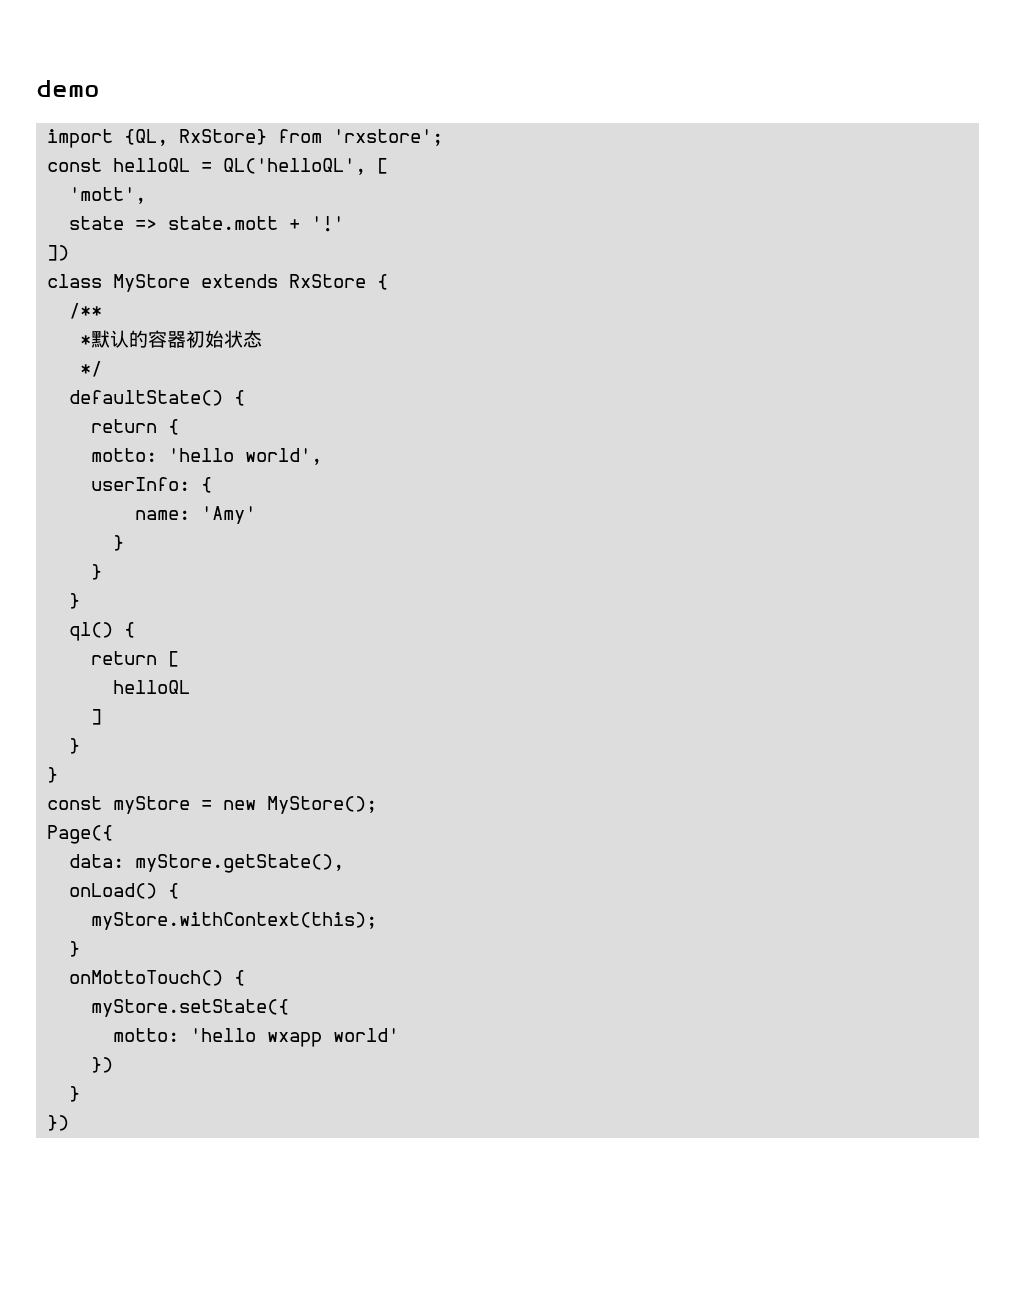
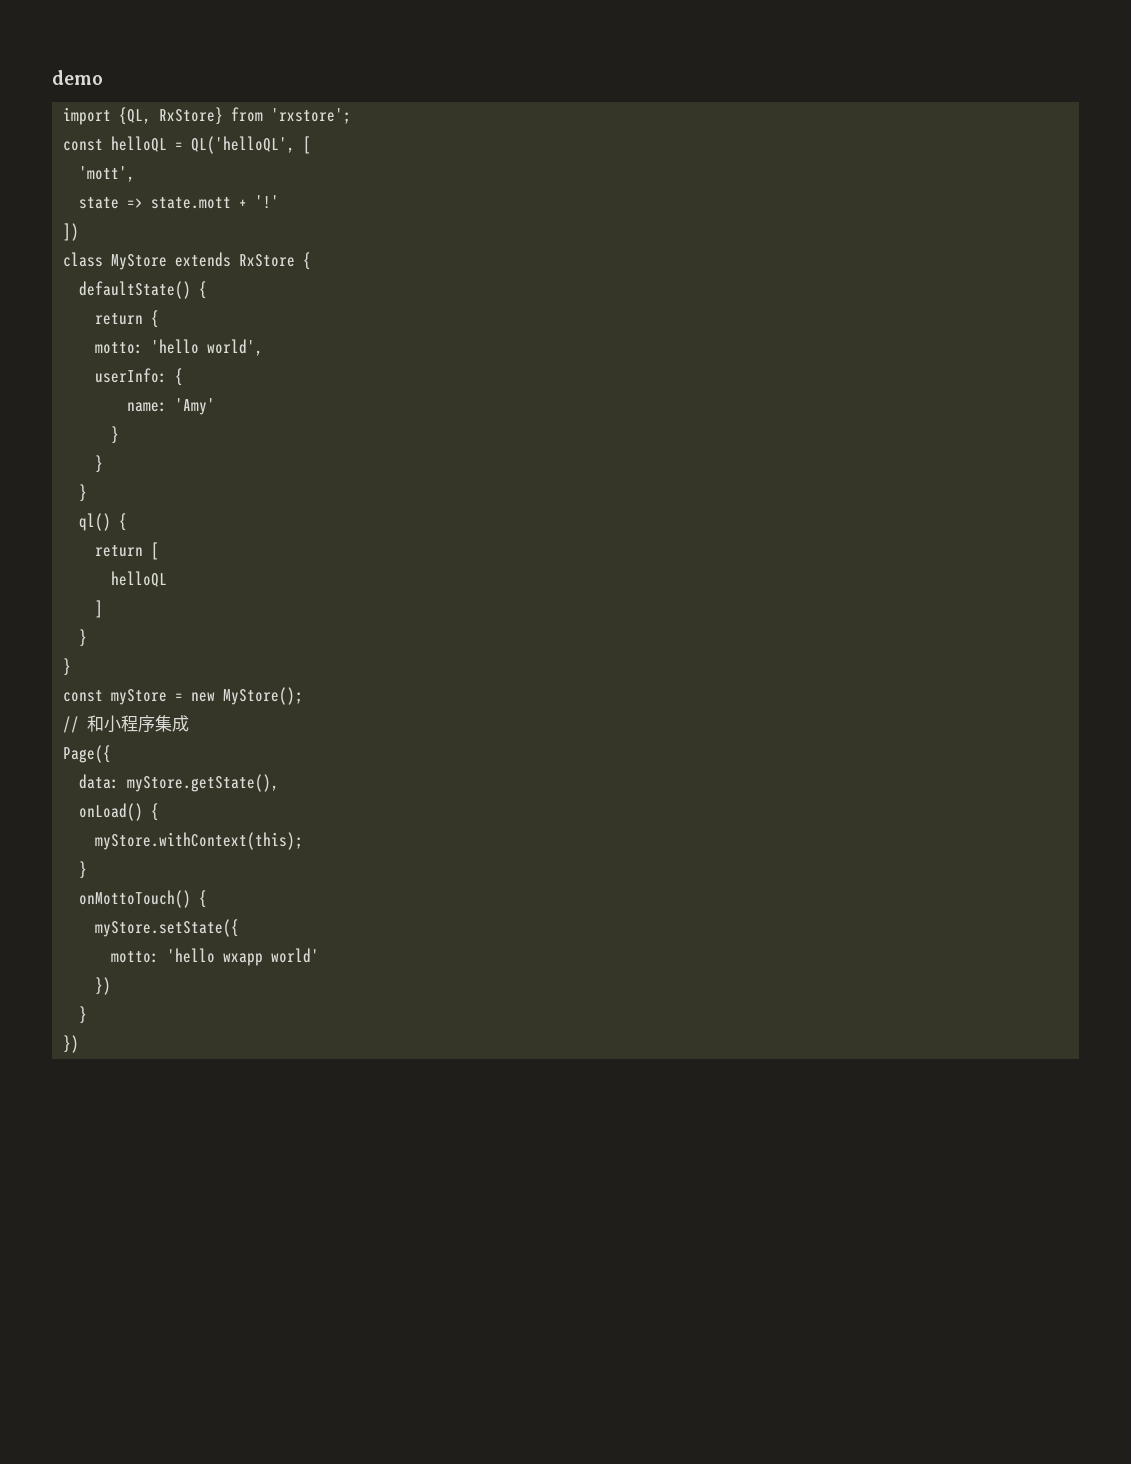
[69,303,103,319] [80,330,263,348] [80,361,103,377] // /** // *默认的容器初始状态 // */ -> (311, 261) none
(378, 805) none -> [62,715,189,733] // // 和小程序集成

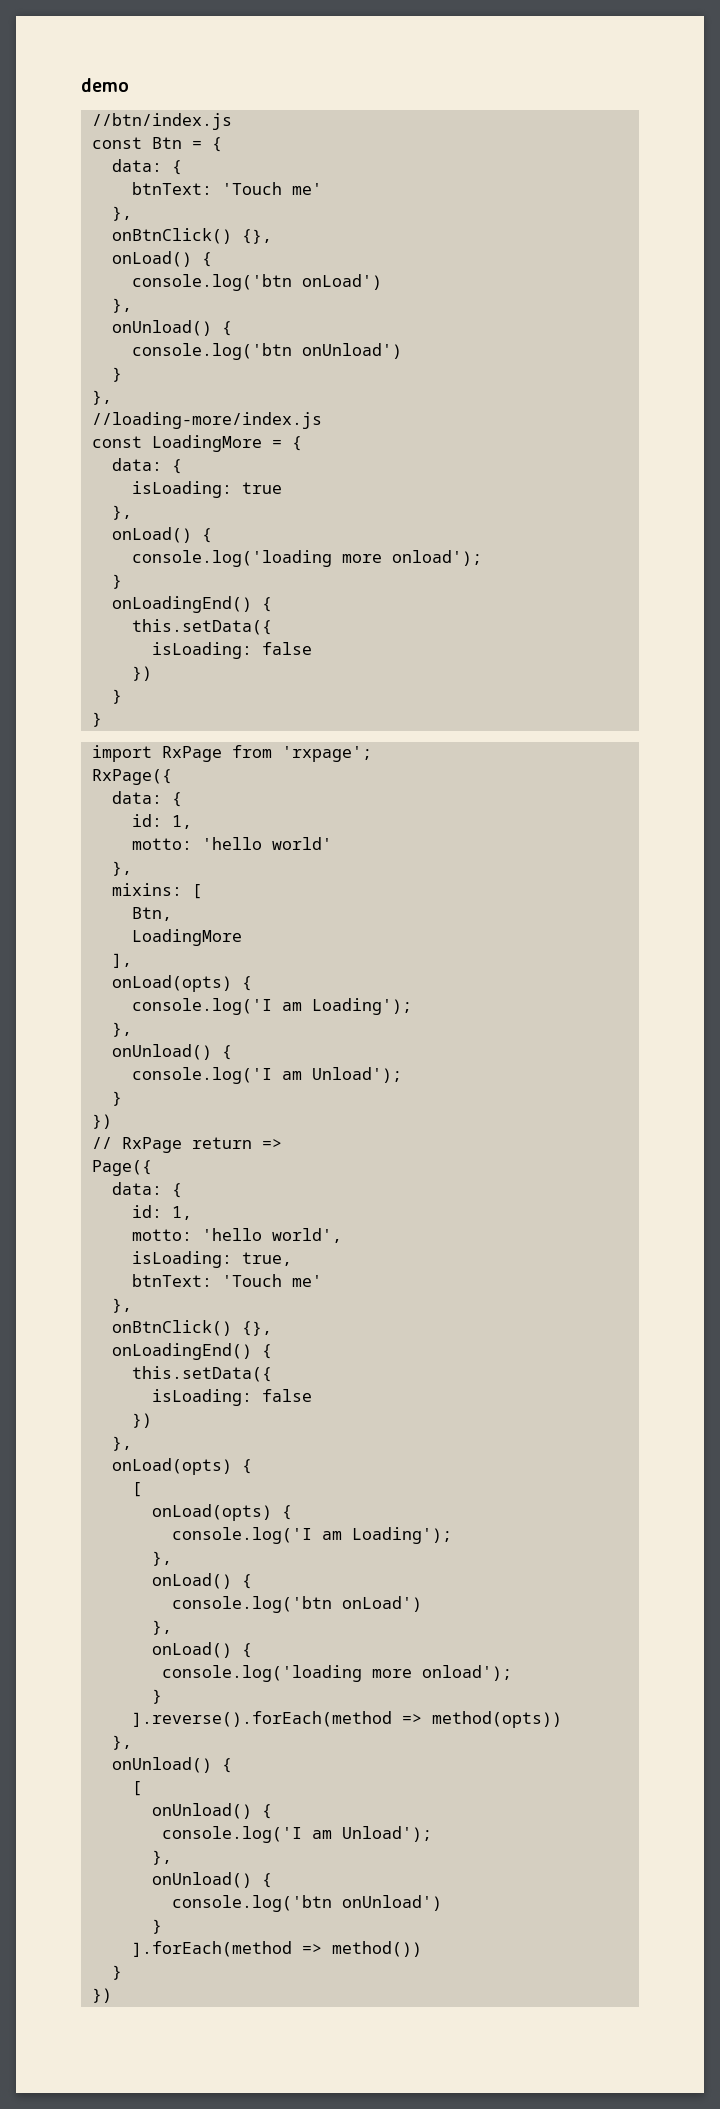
[62,107,351,125] [62,136,311,154] [78,166,135,182] [78,195,279,209] [62,223,79,241] [62,252,311,270] [78,281,207,299] [94,310,159,328] import {QL, RxStore} from 'rxstore'; // const helloQL = QL('helloQL', [ // 'mott', // state => state.mott + '!' // ]) // class MyStore extends RxStore { // defaultState() { // return { -> [91,113,232,130] [91,137,222,152] [111,159,182,175] [131,182,322,195] [111,206,132,221] [111,228,272,244] [111,251,212,267] [131,274,382,291] [111,298,132,313] [111,320,232,336] [131,343,402,360] [111,367,122,382] [91,390,112,405] [91,412,322,429] [91,435,302,452] [111,458,182,474] [131,481,282,498] [111,505,132,520] [111,527,212,543] [131,550,482,567] [111,574,122,589] [111,596,272,613] [131,619,272,635] [151,642,312,659] [131,666,152,681] [111,689,122,704] [91,712,102,727] [91,745,372,762] [91,769,172,785] [111,791,182,807] [131,814,192,829] [131,837,332,850] [111,861,132,876] [111,883,202,899] [131,907,172,921] [131,929,242,946] [111,953,132,968] [111,975,252,992] [131,998,412,1015] [111,1022,132,1037] [111,1044,232,1060] [131,1067,402,1084] [111,1091,122,1106] [91,1114,112,1129] [91,1137,282,1153] [91,1160,152,1176] [111,1182,182,1198] [131,1205,192,1220] //btn/index.js // const Btn = { // data: { // btnText: 'Touch me' // }, // onBtnClick() {}, // onLoad() { // console.log('btn onLoad') // }, // onUnload() { // console.log('btn onUnload') // } // }, // //loading-more/index.js // const LoadingMore = { // data: { // isLoading: true // }, // onLoad() { // console.log('loading more onload'); // } // onLoadingEnd() { // this.setData({ // isLoading: false // }) // } // } // import RxPage from 'rxpage'; // RxPage({ // data: { // id: 1, // motto: 'hello world' // }, // mixins: [ // Btn, // LoadingMore // ], // onLoad(opts) { // console.log('I am Loading'); // }, // onUnload() { // console.log('I am Unload'); // } // }) // // RxPage return => // Page({ // data: { // id: 1,
[94,368,183,386] [126,398,215,415] [110,426,119,444] [94,455,103,473] [78,484,87,502] [78,513,127,531] [94,542,159,560] [110,571,167,587] [94,600,103,618] [78,629,87,647] [62,658,71,676] [62,687,303,705] [62,715,189,733] [62,745,111,763] [78,774,279,792] [78,803,159,821] [94,832,303,850] [78,861,87,879] [78,890,207,908] [94,919,239,937] [110,948,319,966] [94,977,111,995] userInfo: { // name: 'Amy' // } // } // } // ql() { // return [ // helloQL // ] // } // } // const myStore = new MyStore(); // // 和小程序集成 // Page({ // data: myStore.getState(), // onLoad() { // myStore.withContext(this); // } // onMottoTouch() { // myStore.setState({ // motto: 'hello wxapp world' // }) -> [131,1251,292,1268] [131,1274,322,1287] [111,1298,132,1313] [111,1320,272,1336] [111,1343,272,1360] [131,1366,272,1382] [151,1389,312,1406] [131,1413,152,1428] [111,1436,132,1451] [111,1458,252,1475] [131,1482,142,1497] [151,1504,292,1521] [171,1527,452,1544] [151,1551,172,1566] [151,1573,252,1589] [171,1596,422,1613] [151,1620,172,1635] [151,1642,252,1658] [161,1665,512,1682] [151,1689,162,1704] [131,1711,562,1728] [111,1735,132,1750] [111,1757,232,1773] [131,1781,142,1796] [151,1803,272,1819] [161,1826,432,1843] [151,1850,172,1865] [151,1872,272,1888] [171,1895,442,1912] [151,1919,162,1934] [131,1941,422,1957] isLoading: true, // btnText: 'Touch me' // }, // onBtnClick() {}, // onLoadingEnd() { // this.setData({ // isLoading: false // }) // }, // onLoad(opts) { // [ // onLoad(opts) { // console.log('I am Loading'); // }, // onLoad() { // console.log('btn onLoad') // }, // onLoad() { // console.log('loading more onload'); // } // ].reverse().forEach(method => method(opts)) // }, // onUnload() { // [ // onUnload() { // console.log('I am Unload'); // }, // onUnload() { // console.log('btn onUnload') // } // ].forEach(method => method())

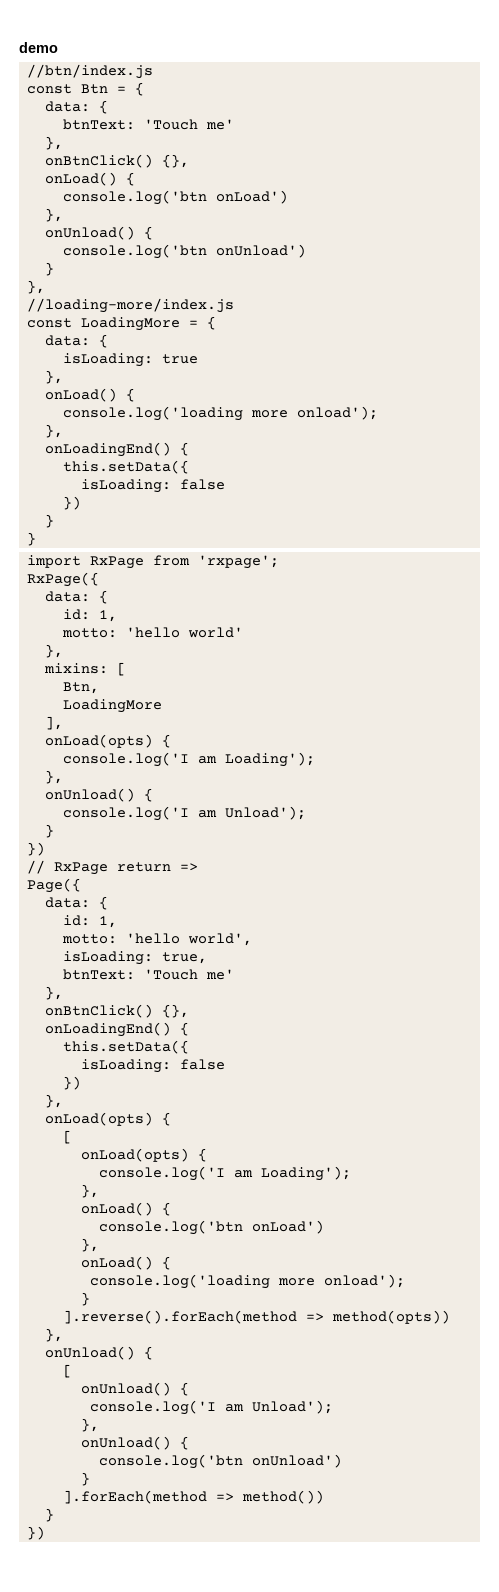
[111,574,122,589] } -> [44,424,63,438] },

